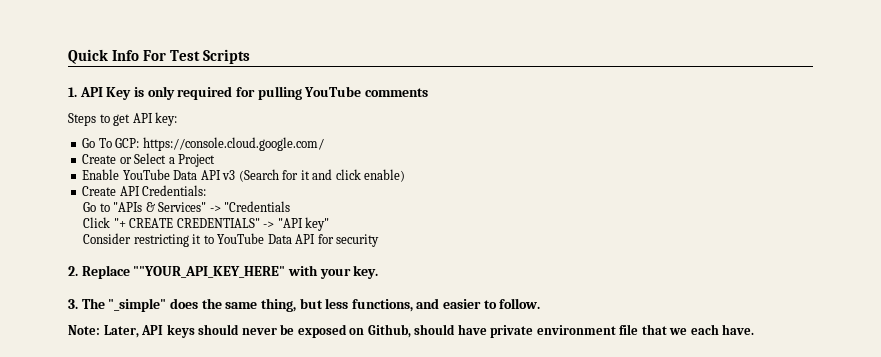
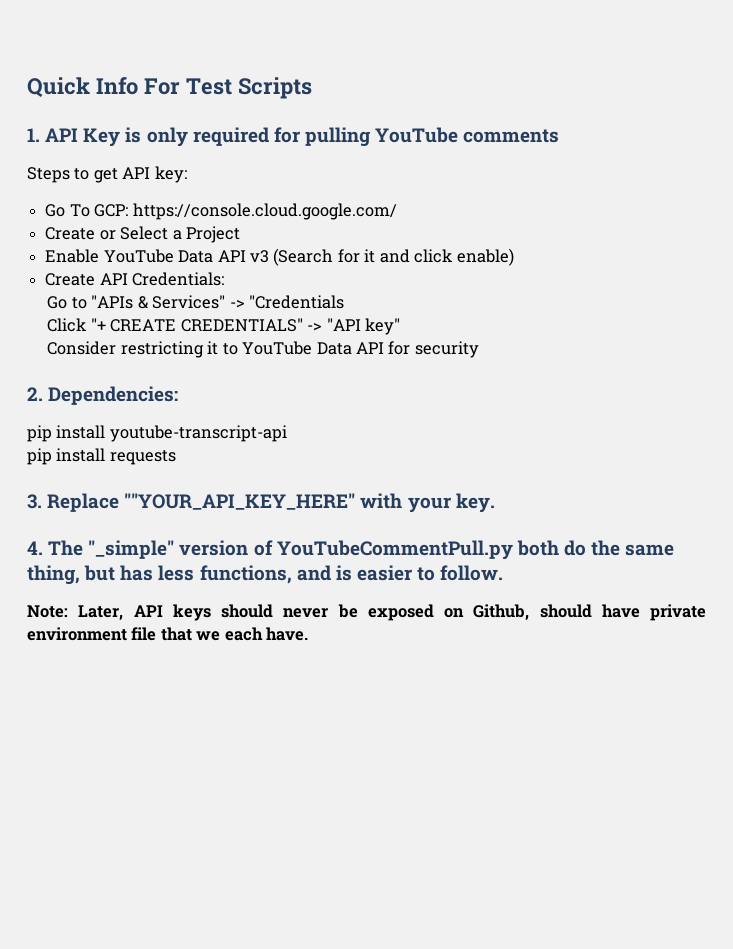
(78, 271) none -> [48,386,179,405] [27,425,287,442] [27,448,176,465] [27,494,42,509] Dependencies: // pip install youtube-transcript-api // pip install requests // 3.
[68,299,78,309] 3. -> [27,541,43,555] 4.
[169,298,198,309] does -> [179,540,586,560] version of YouTubeCommentPull.py both do
(323, 303) none -> [120,565,154,581] has
(440, 303) none -> [335,565,352,581] is

